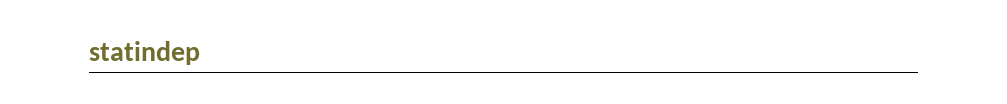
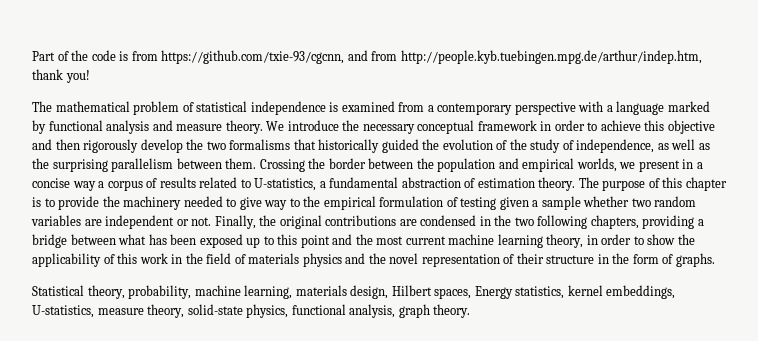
[89,41,200,65] statindep -> [32,50,702,64] [32,69,90,83] [32,101,710,115] [32,120,715,134] [32,139,710,153] [32,158,703,172] [32,177,727,191] [32,196,697,210] [31,215,704,229] [32,234,695,248] [32,253,715,267] [32,285,676,299] [32,304,471,318] Part of the code is from https://github.com/txie-93/cgcnn, and from http://people.kyb.tuebingen.mpg.de/arthur/indep.htm, thank you! // The mathematical problem of statistical independence is examined from a contemporary perspective with a language marked by functional analysis and measure theory. We introduce the necessary conceptual framework in order to achieve this objective and then rigorously develop the two formalisms that historically guided the evolution of the study of independence, as well as the surprising parallelism between them. Crossing the border between the population and empirical worlds, we present in a concise way a corpus of results related to U-statistics, a fundamental abstraction of estimation theory. The purpose of this chapter is to provide the machinery needed to give way to the empirical formulation of testing given a sample whether two random variables are independent or not. Finally, the original contributions are condensed in the two following chapters, providing a bridge between what has been exposed up to this point and the most current machine learning theory, in order to show the applicability of this work in the field of materials physics and the novel representation of their structure in the form of graphs. // Statistical theory, probability, machine learning, materials design, Hilbert spaces, Energy statistics, kernel embeddings, U-statistics, measure theory, solid-state physics, functional analysis, graph theory.

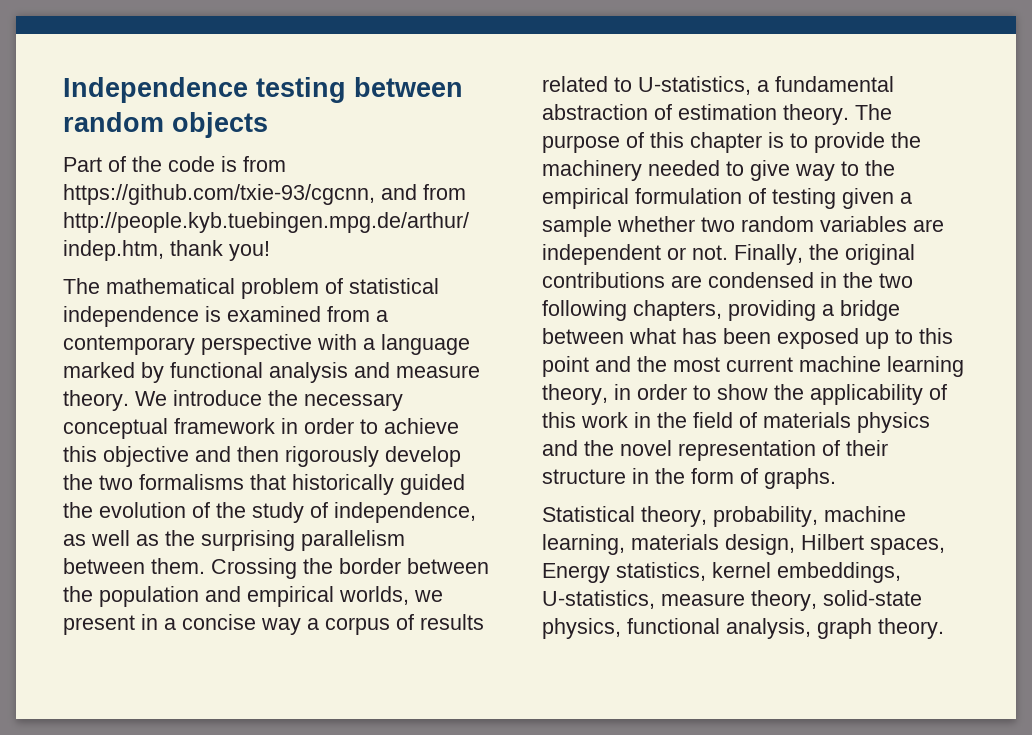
(32, 56) none -> [63,77,463,103] [63,112,268,138] Independence testing between random objects //

